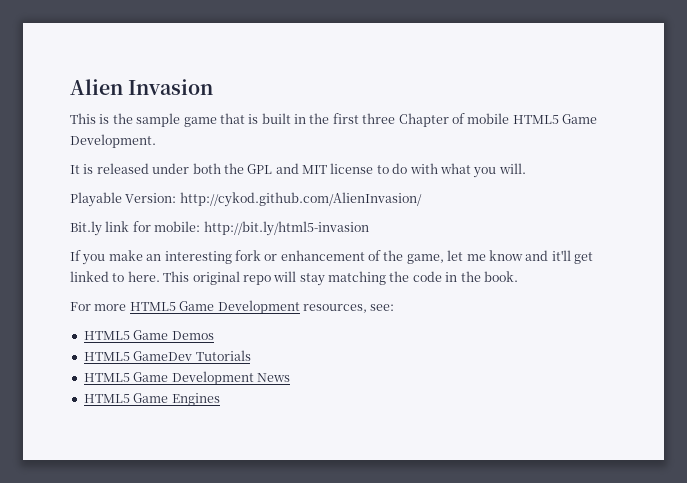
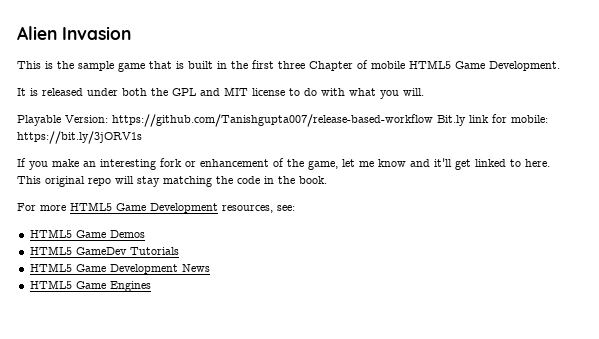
[179,192,422,207] http://cykod.github.com/AlienInvasion/ // -> [112,114,433,127] https://github.com/Tanishgupta007/release-based-workflow
[203,221,369,236] http://bit.ly/html5-invasion -> [17,131,142,144] https://bit.ly/3jORV1s

